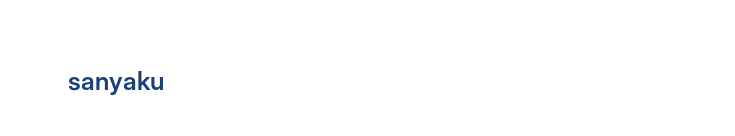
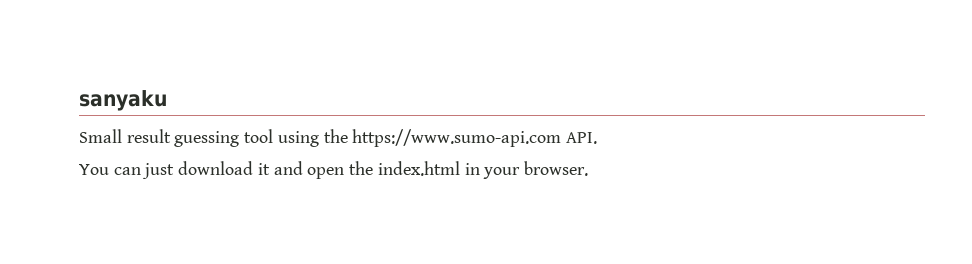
(164, 83) none -> [79,129,598,147] [79,161,588,179] // Small result guessing tool using the https://www.sumo-api.com API. // You can just download it and open the index.html in your browser.

